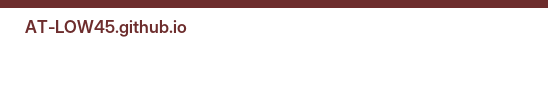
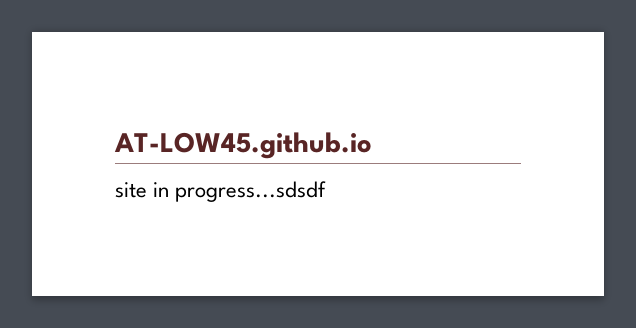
(187, 28) none -> [115,181,327,202] // site in progress...sdsdf

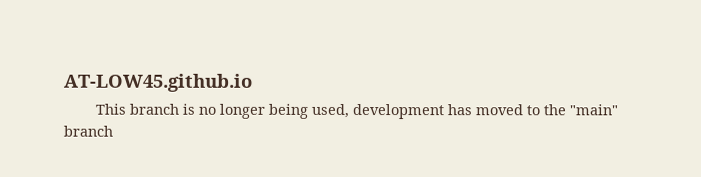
[115,181,327,202] site in progress...sdsdf -> [95,103,619,120] [63,125,113,137] This branch is no longer being used, development has moved to the "main" branch

